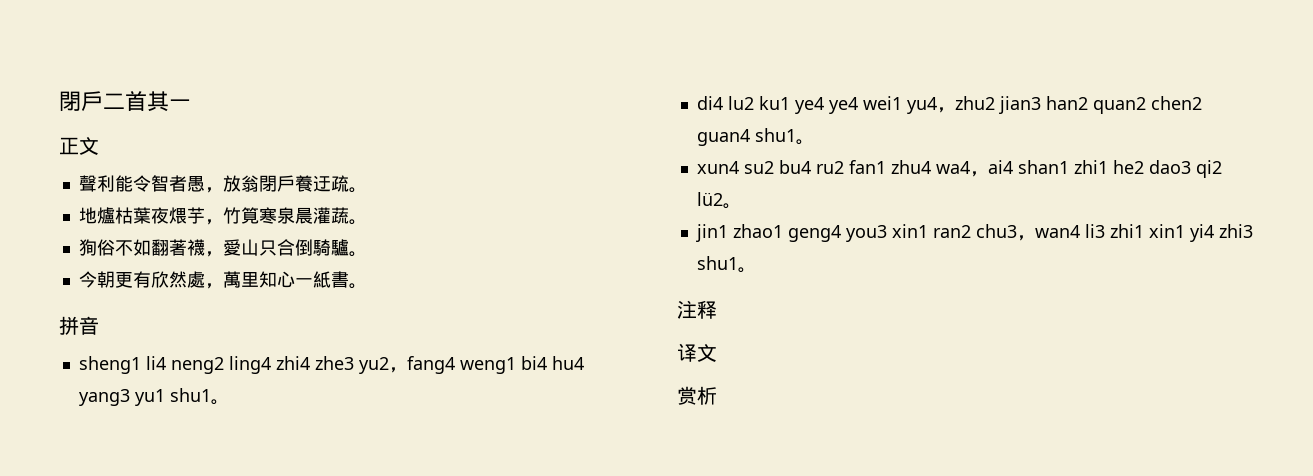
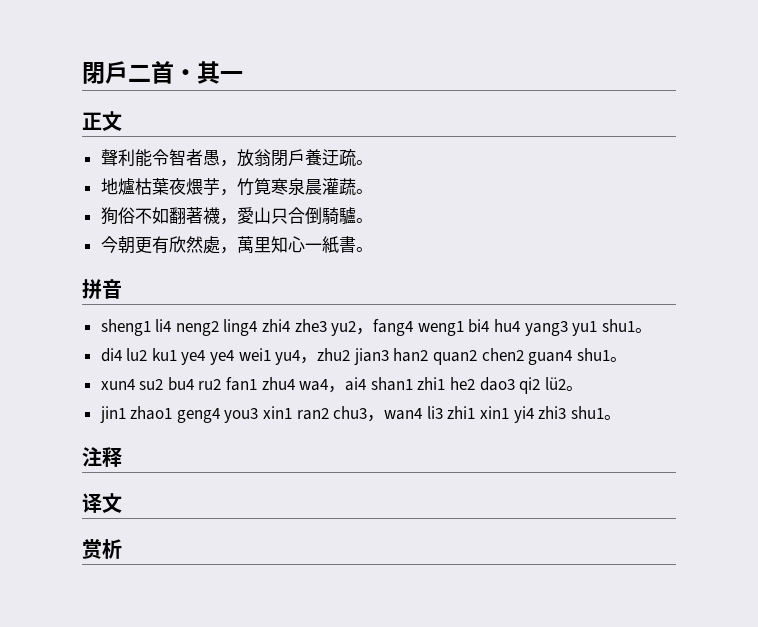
(147, 101) none -> [174,69,197,81] ・

